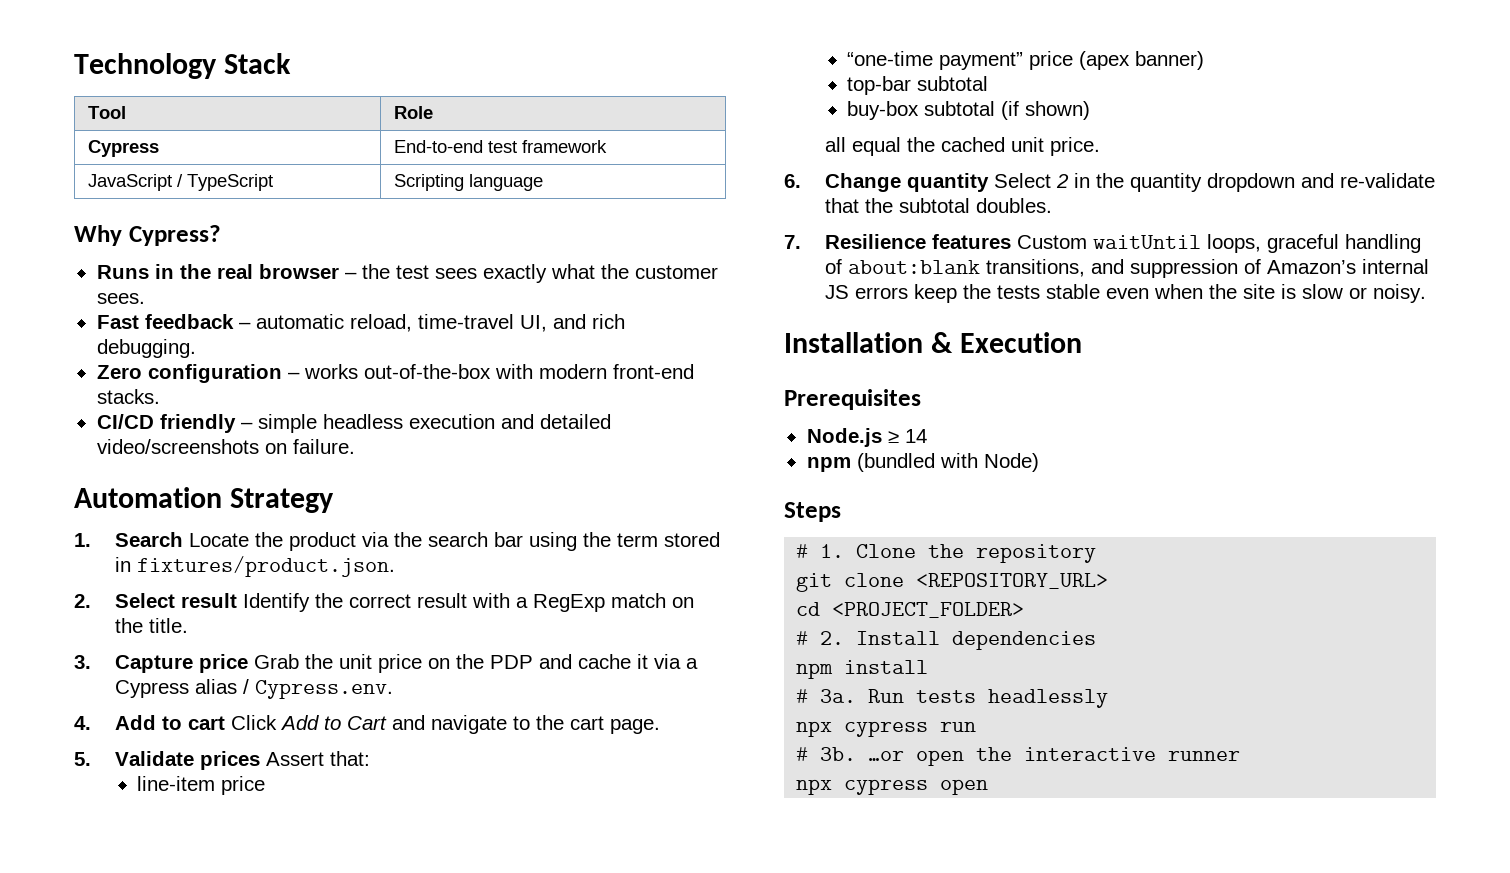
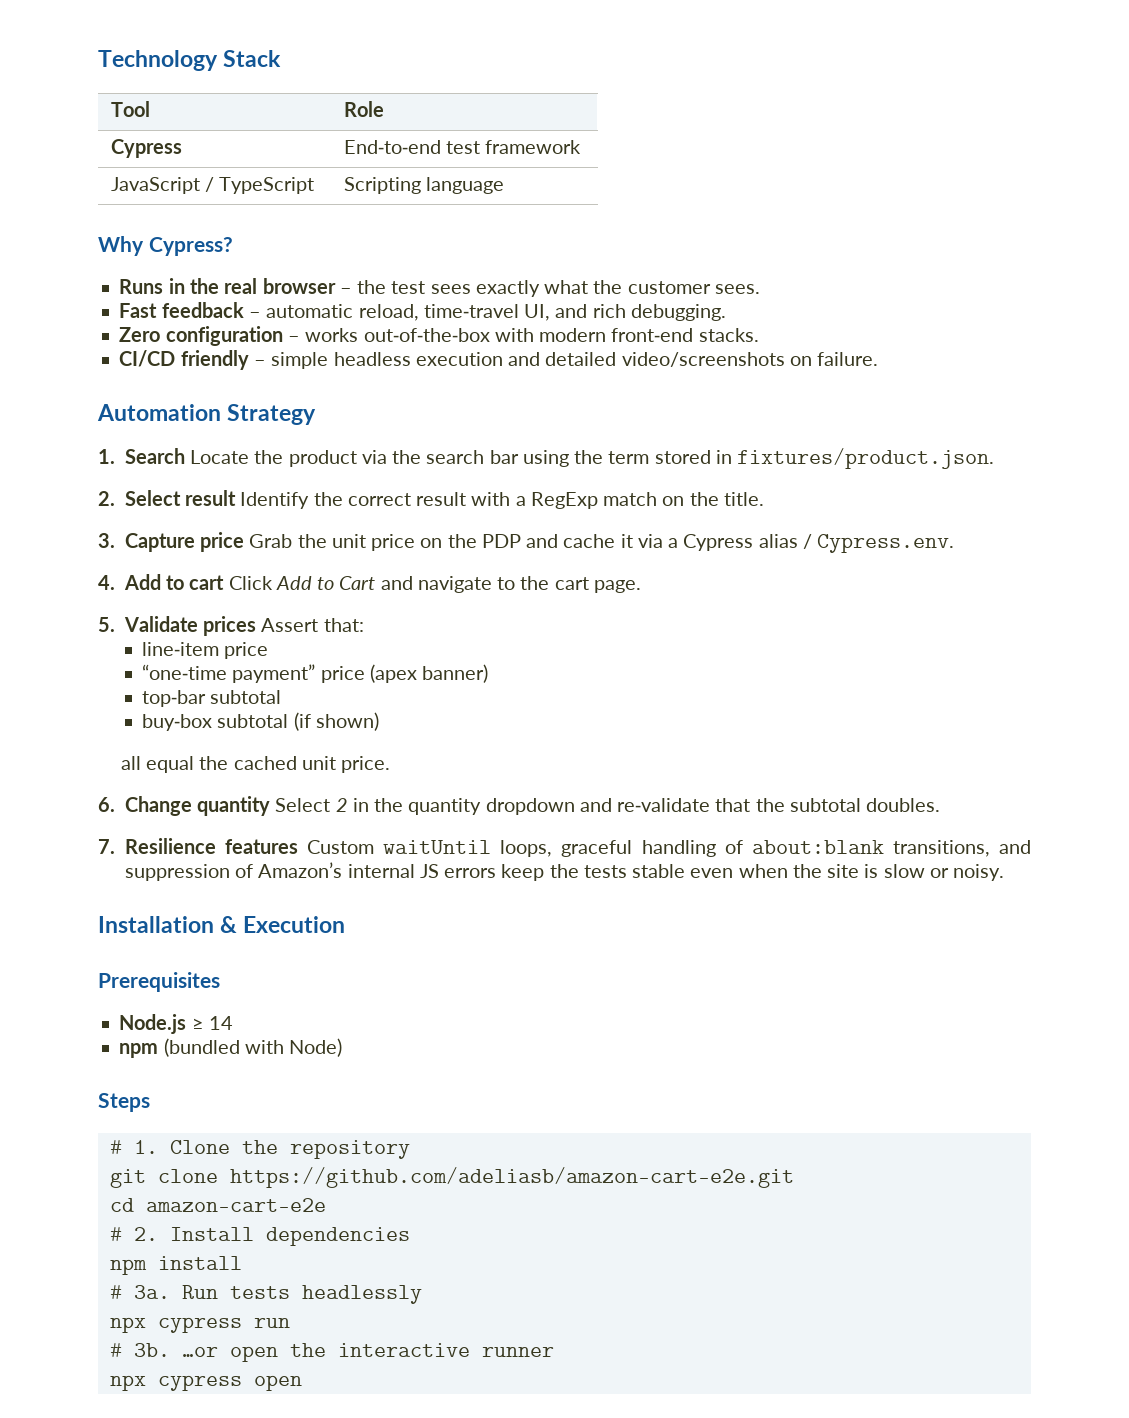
[916,573,1109,589] <REPOSITORY_URL> -> [229,1167,794,1188] https://github.com/adeliasb/amazon-cart-e2e.git
[832,602,1025,618] <PROJECT_FOLDER> -> [145,1198,326,1212] amazon-cart-e2e

